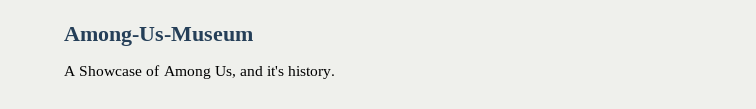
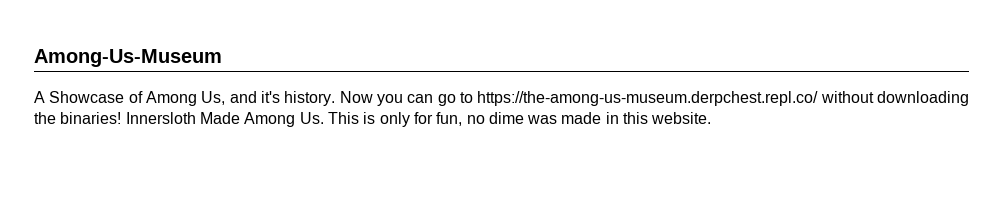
(336, 72) none -> [339,91,969,106] [34,112,712,127] Now you can go to https://the-among-us-museum.derpchest.repl.co/ without downloading the binaries! Innersloth Made Among Us. This is only for fun, no dime was made in this website.

